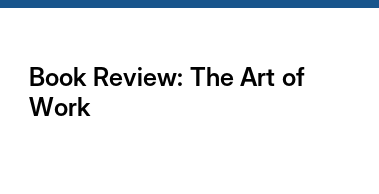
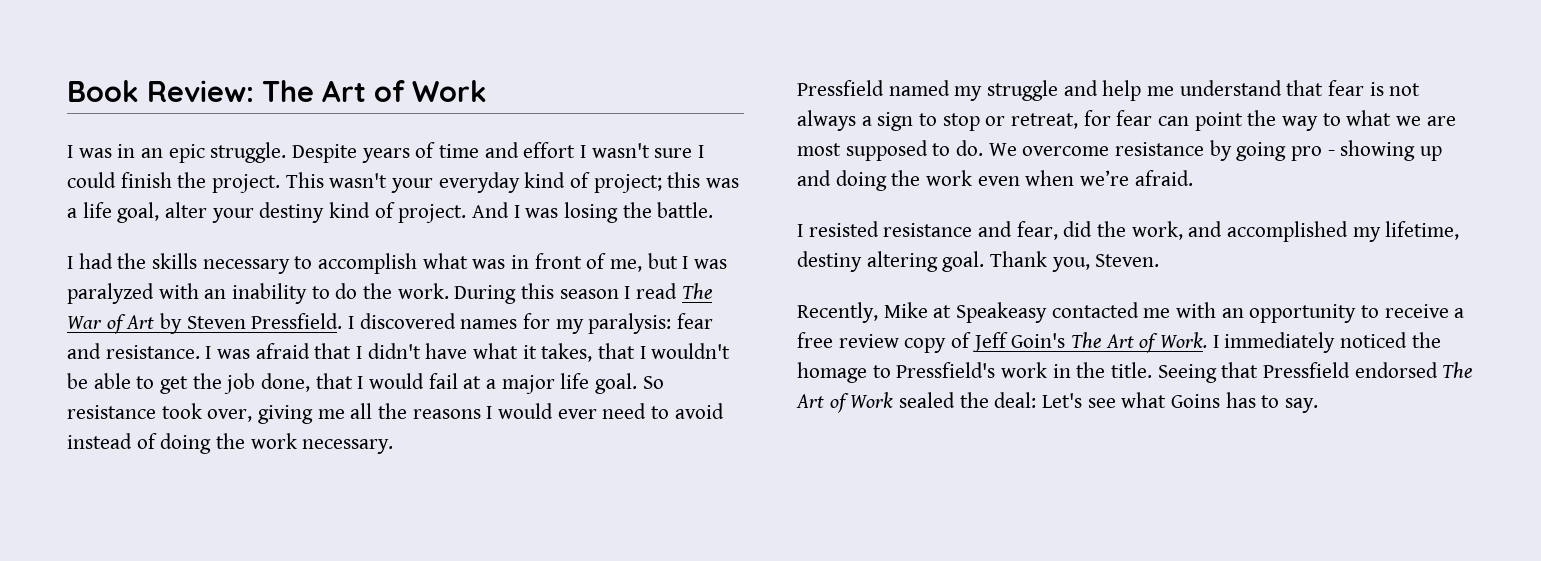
(91, 106) none -> [67,142,705,163] [67,172,740,193] [67,202,714,223] [67,253,728,274] [67,283,712,304] [67,313,714,334] [67,343,731,362] [67,373,664,394] [67,403,724,424] [67,433,394,454] [797,80,1421,101] [797,110,1456,131] [797,140,1443,161] [797,170,1193,191] [797,221,1460,242] [797,251,1160,272] [797,302,1465,323] [797,332,1441,353] [797,362,1473,383] [796,392,1319,413] // I was in an epic struggle. Despite years of time and effort I wasn't sure I could finish the project. This wasn't your everyday kind of project; this was a life goal, alter your destiny kind of project. And I was losing the battle. // I had the skills necessary to accomplish what was in front of me, but I was paralyzed with an inability to do the work. During this season I read The War of Art by Steven Pressfield. I discovered names for my paralysis: fear and resistance. I was afraid that I didn't have what it takes, that I wouldn't be able to get the job done, that I would fail at a major life goal. So resistance took over, giving me all the reasons I would ever need to avoid instead of doing the work necessary. // Pressfield named my struggle and help me understand that fear is not always a sign to stop or retreat, for fear can point the way to what we are most supposed to do. We overcome resistance by going pro - showing up and doing the work even when we’re afraid. // I resisted resistance and fear, did the work, and accomplished my lifetime, destiny altering goal. Thank you, Steven. // Recently, Mike at Speakeasy contacted me with an opportunity to receive a free review copy of Jeff Goin's The Art of Work. I immediately noticed the homage to Pressfield's work in the title. Seeing that Pressfield endorsed The Art of Work sealed the deal: Let's see what Goins has to say.

